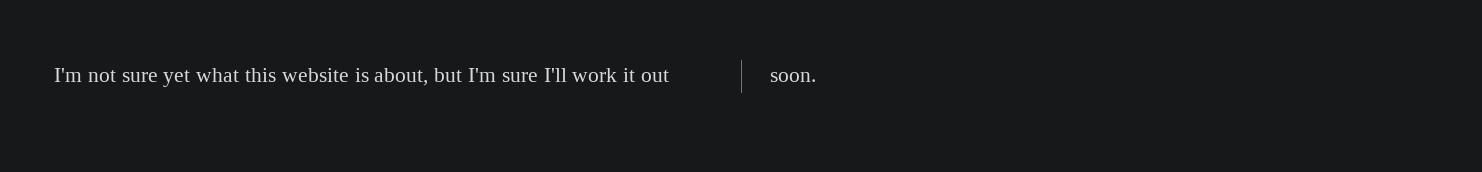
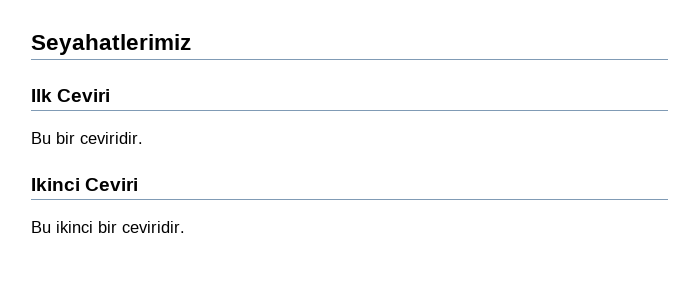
[54,68,816,87] I'm not sure yet what this website is about, but I'm sure I'll work it out soon. -> [31,34,191,55] [31,89,111,102] [31,132,143,144] [31,178,139,191] [31,221,185,233] Seyahatlerimiz // Ilk Ceviri // Bu bir ceviridir. // Ikinci Ceviri // Bu ikinci bir ceviridir.

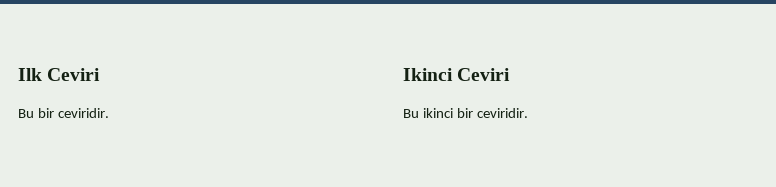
[31,34,191,55] Seyahatlerimiz // -> (18, 74) none

